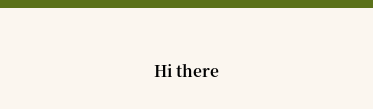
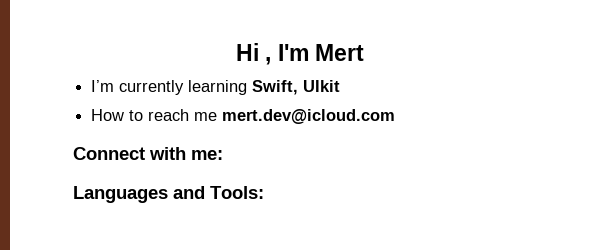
[176,63,220,77] there -> [265,44,364,65] [91,80,341,95] [91,109,396,124] [73,147,223,160] [73,186,264,203] , I'm Mert // I’m currently learning Swift, UIkit // How to reach me mert.dev@icloud.com // Connect with me: // Languages and Tools:

